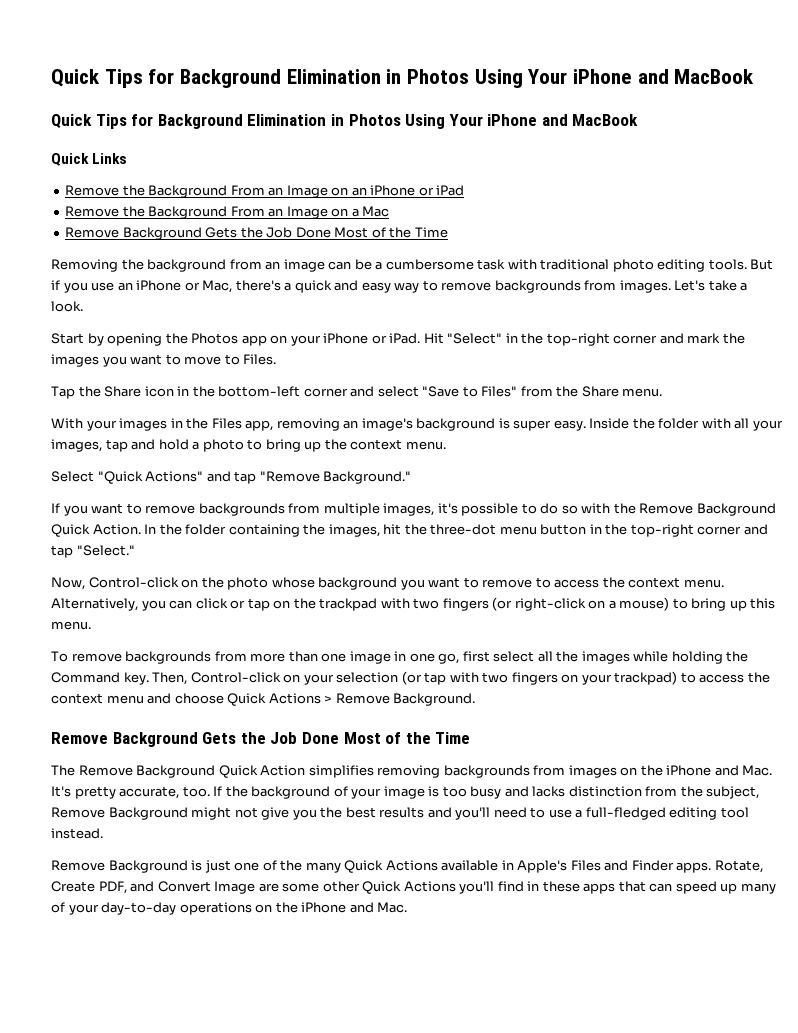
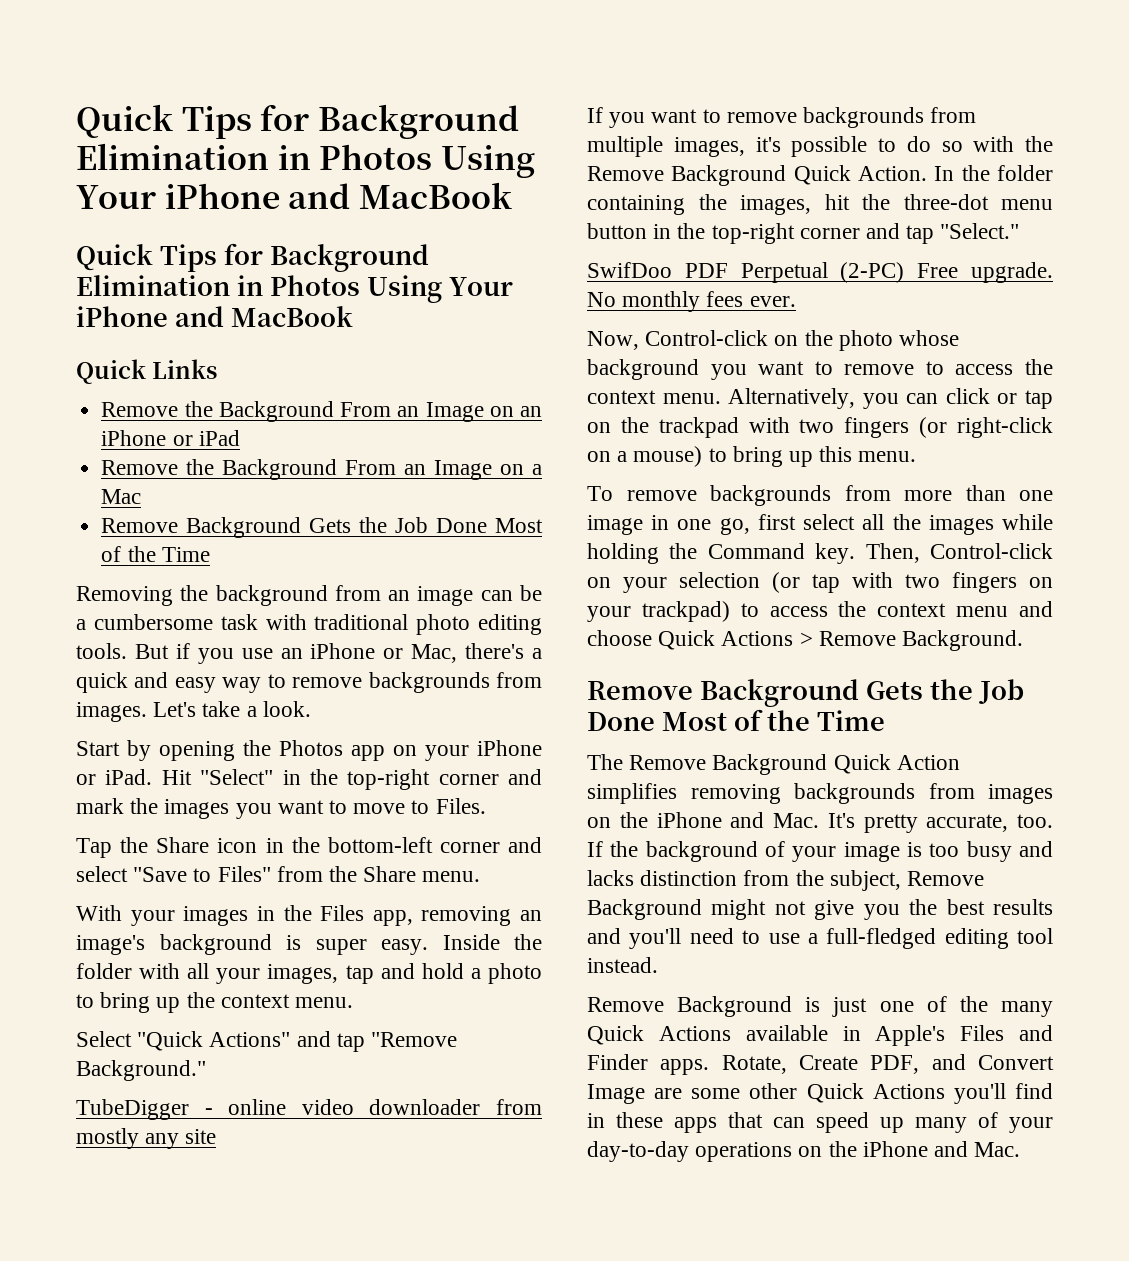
(412, 477) none -> [76,1099,542,1120] [76,1128,217,1149] // TubeDigger - online video downloader from mostly any site
(135, 550) none -> [587,262,1053,283] [587,291,796,312] // SwifDoo PDF Perpetual (2-PC) Free upgrade. No monthly fees ever.

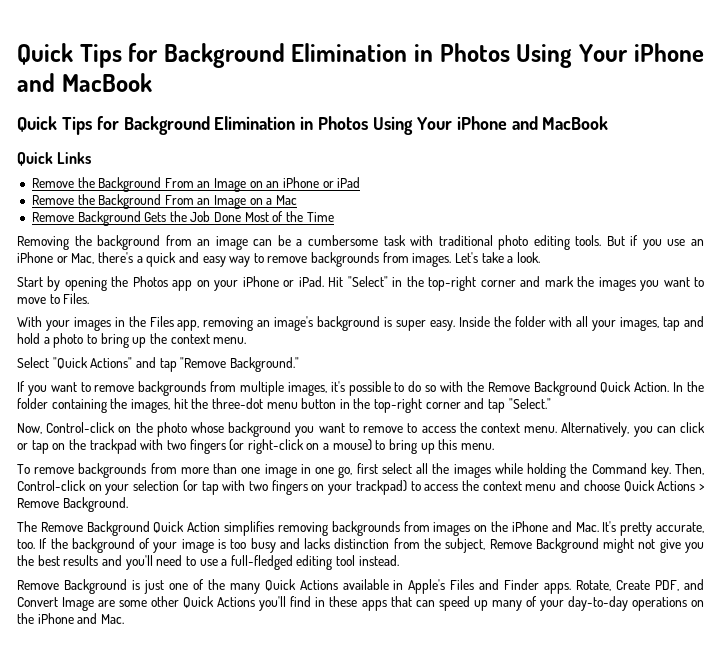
[76,837,542,858] [76,866,481,882] // Tap the Share icon in the bottom-left corner and select "Save to Files" from the Share menu. -> (90, 298) none
[76,1099,542,1120] [76,1128,217,1149] // TubeDigger - online video downloader from mostly any site -> (299, 364) none
[587,262,1053,283] [587,291,796,312] // SwifDoo PDF Perpetual (2-PC) Free upgrade. No monthly fees ever. -> (551, 403) none
[587,679,1024,707] [587,709,885,731] // Remove Background Gets the Job Done Most of the Time -> (128, 504) none

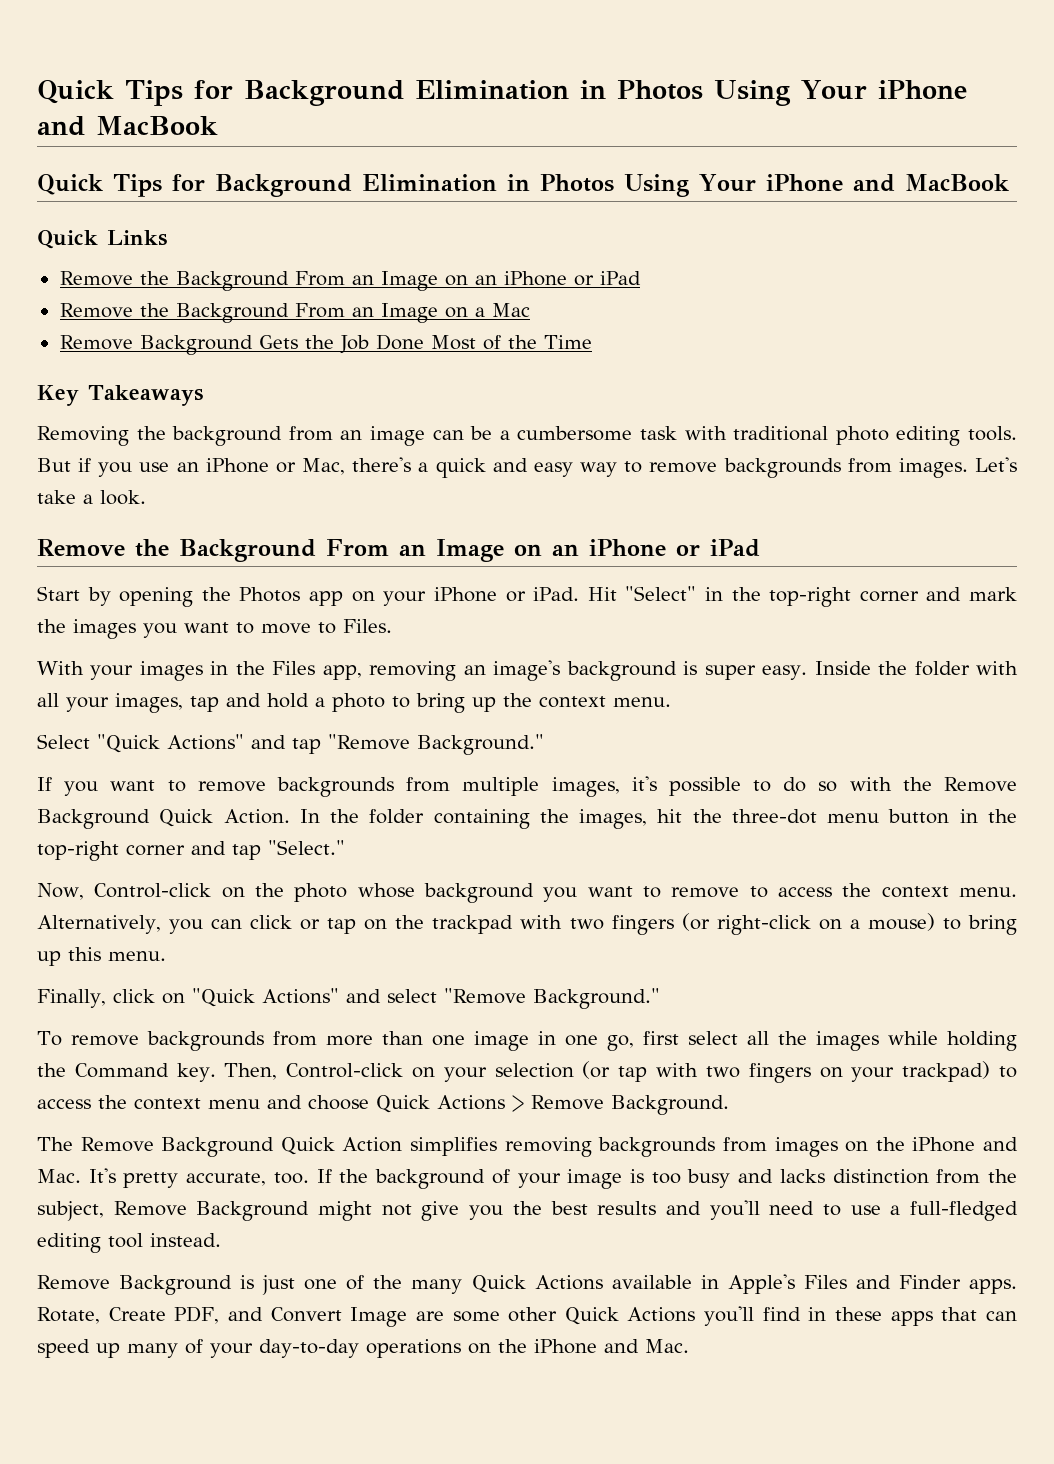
(334, 217) none -> [37,385,203,406] // Key Takeaways
(540, 257) none -> [37,539,760,562] // Remove the Background From an Image on an iPhone or iPad
(494, 446) none -> [37,988,660,1009] // Finally, click on "Quick Actions" and select "Remove Background."

